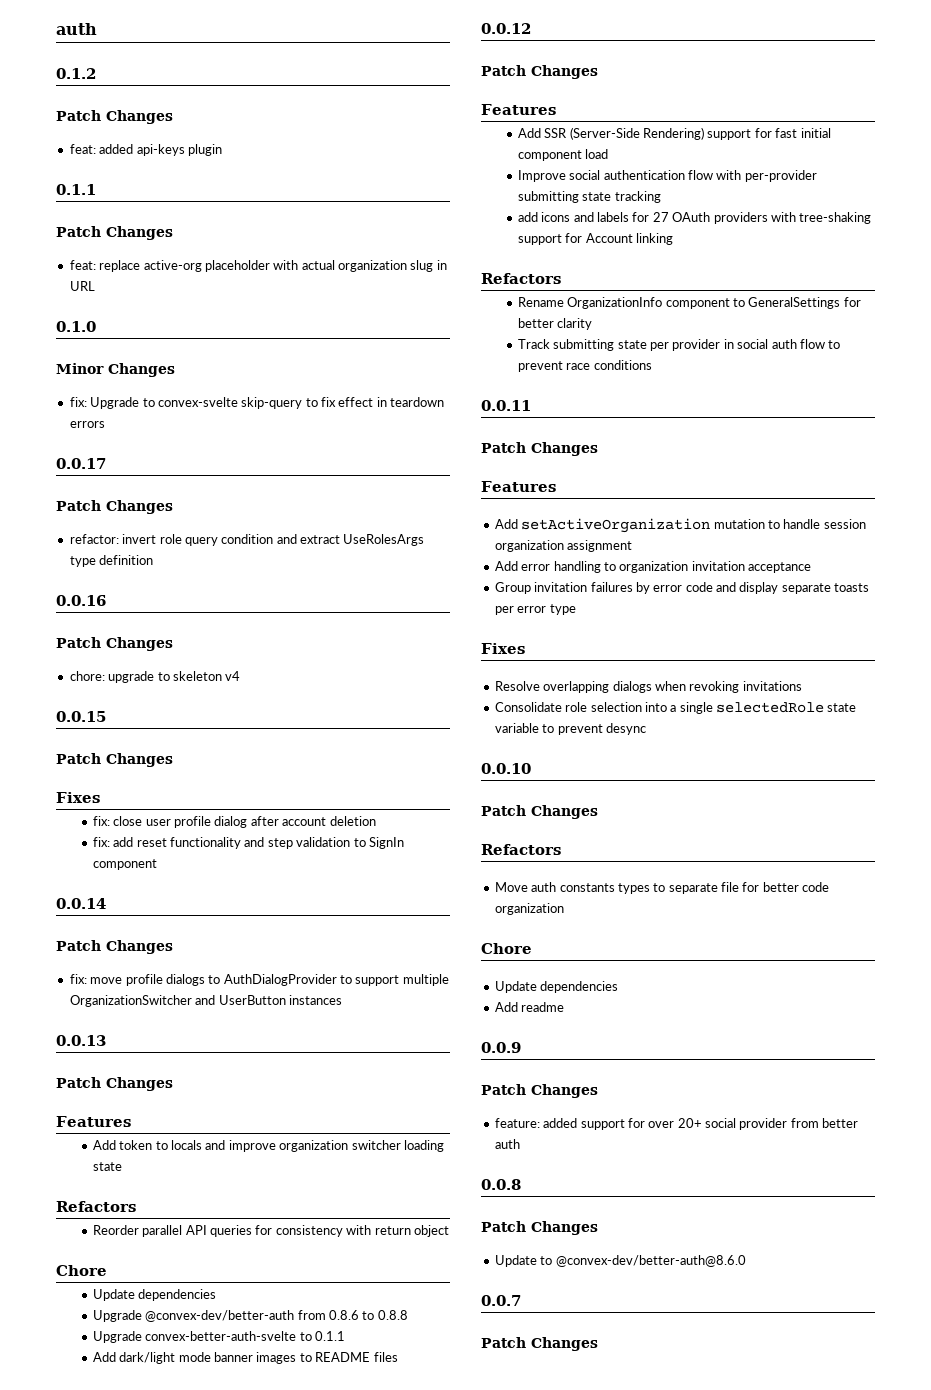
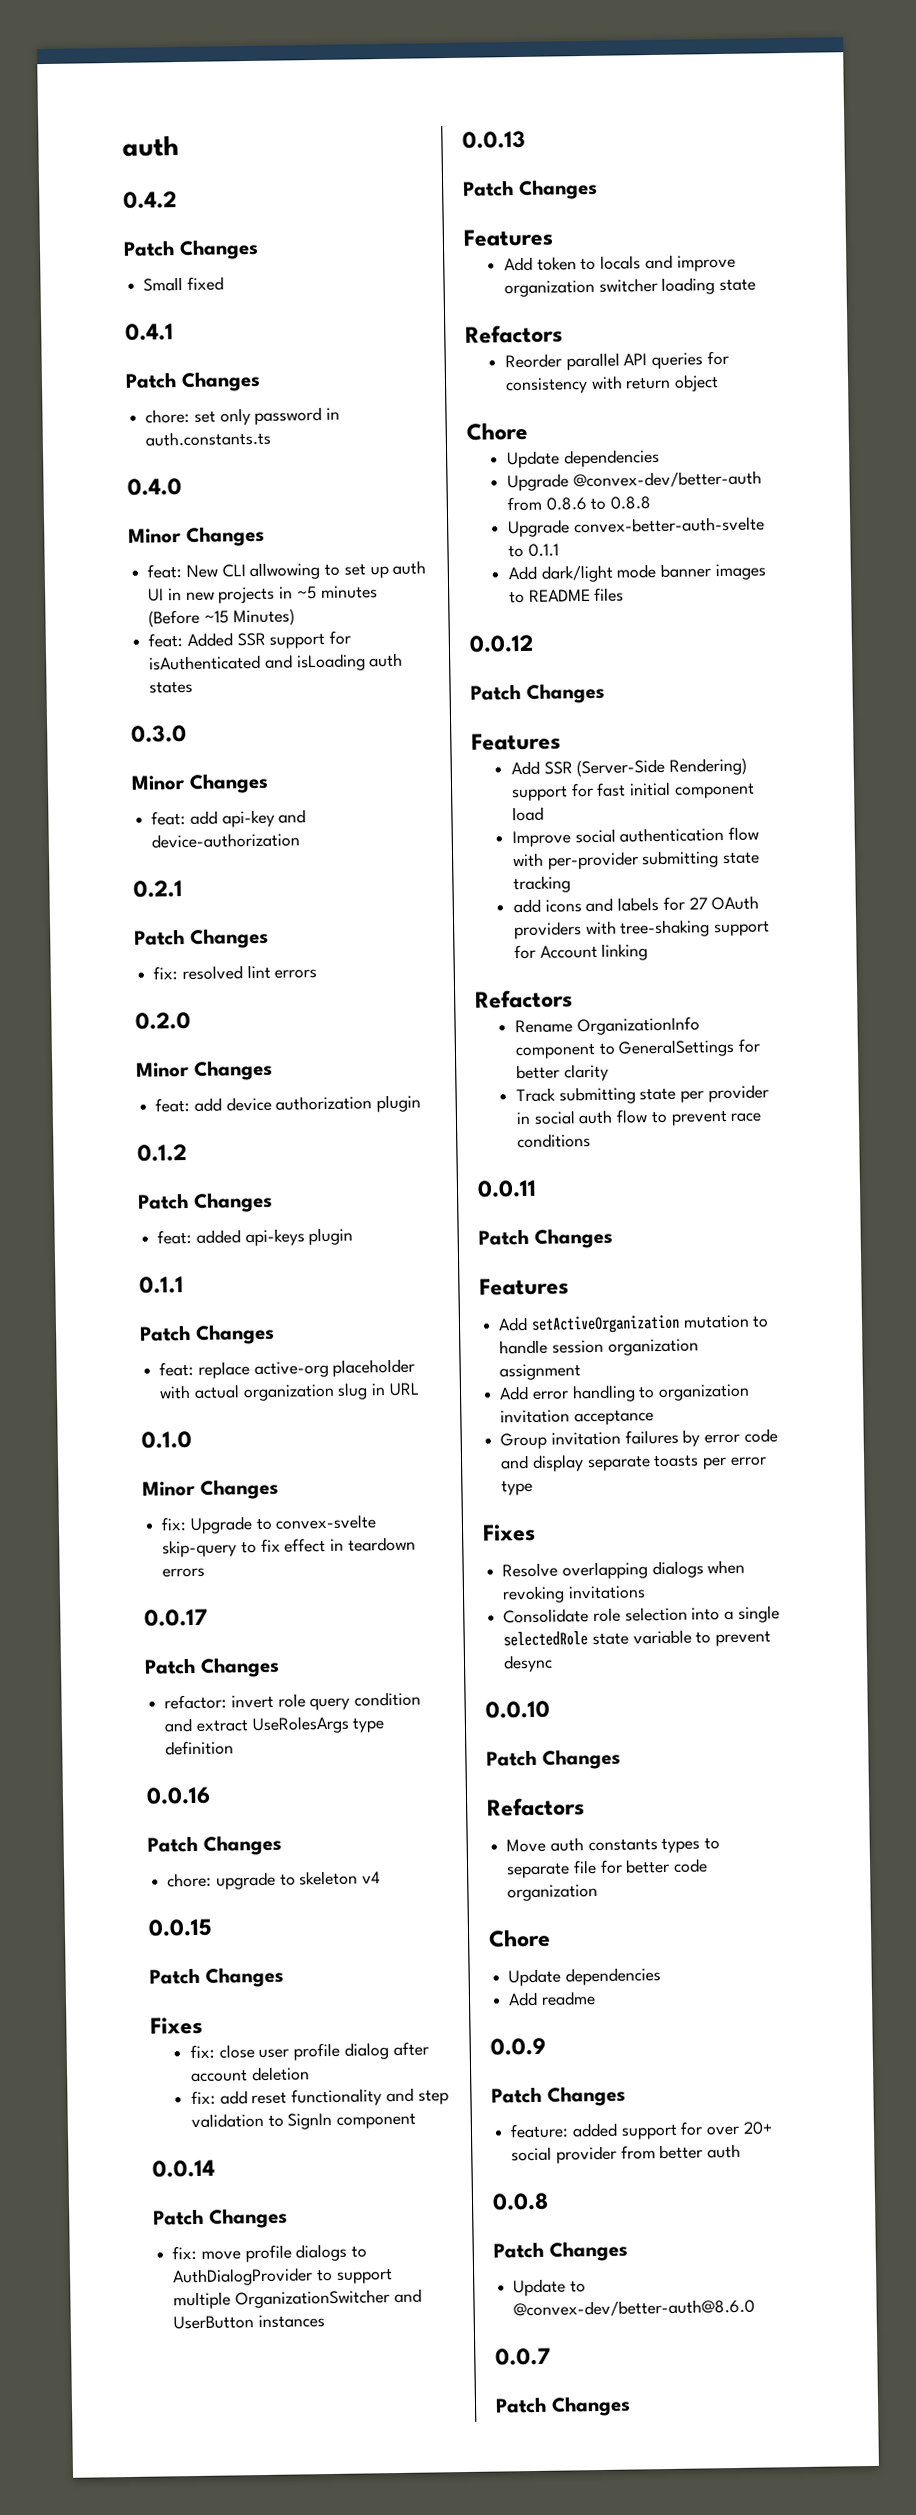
[56,23,97,35] auth -> [122,136,179,157] [123,191,177,209] [123,238,259,261] [143,276,224,292] [125,323,174,341] [125,370,261,393] [145,406,341,426] [145,430,272,447] [127,478,182,496] [128,525,265,547] [147,560,427,581] [148,585,378,604] [148,608,295,628] [148,630,352,649] [149,652,404,672] [149,680,194,694] [131,724,187,743] [131,772,269,794] [151,809,307,828] [151,832,301,849] [133,880,183,898] [134,927,269,949] [153,964,318,981] [135,1011,191,1030] [136,1059,273,1081] [155,1094,422,1113] auth // 0.4.2 // Patch Changes // Small fixed // 0.4.1 // Patch Changes // chore: set only password in auth.constants.ts // 0.4.0 // Minor Changes // feat: New CLI allwowing to set up auth UI in new projects in ~5 minutes (Before ~15 Minutes) // feat: Added SSR support for isAuthenticated and isLoading auth states // 0.3.0 // Minor Changes // feat: add api-key and device-authorization // 0.2.1 // Patch Changes // fix: resolved lint errors // 0.2.0 // Minor Changes // feat: add device authorization plugin

